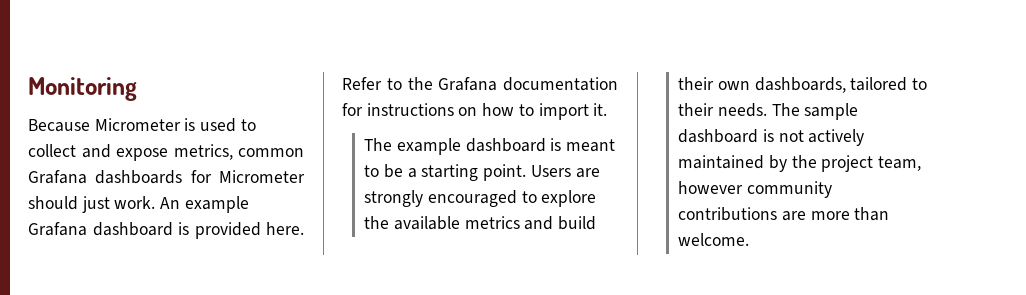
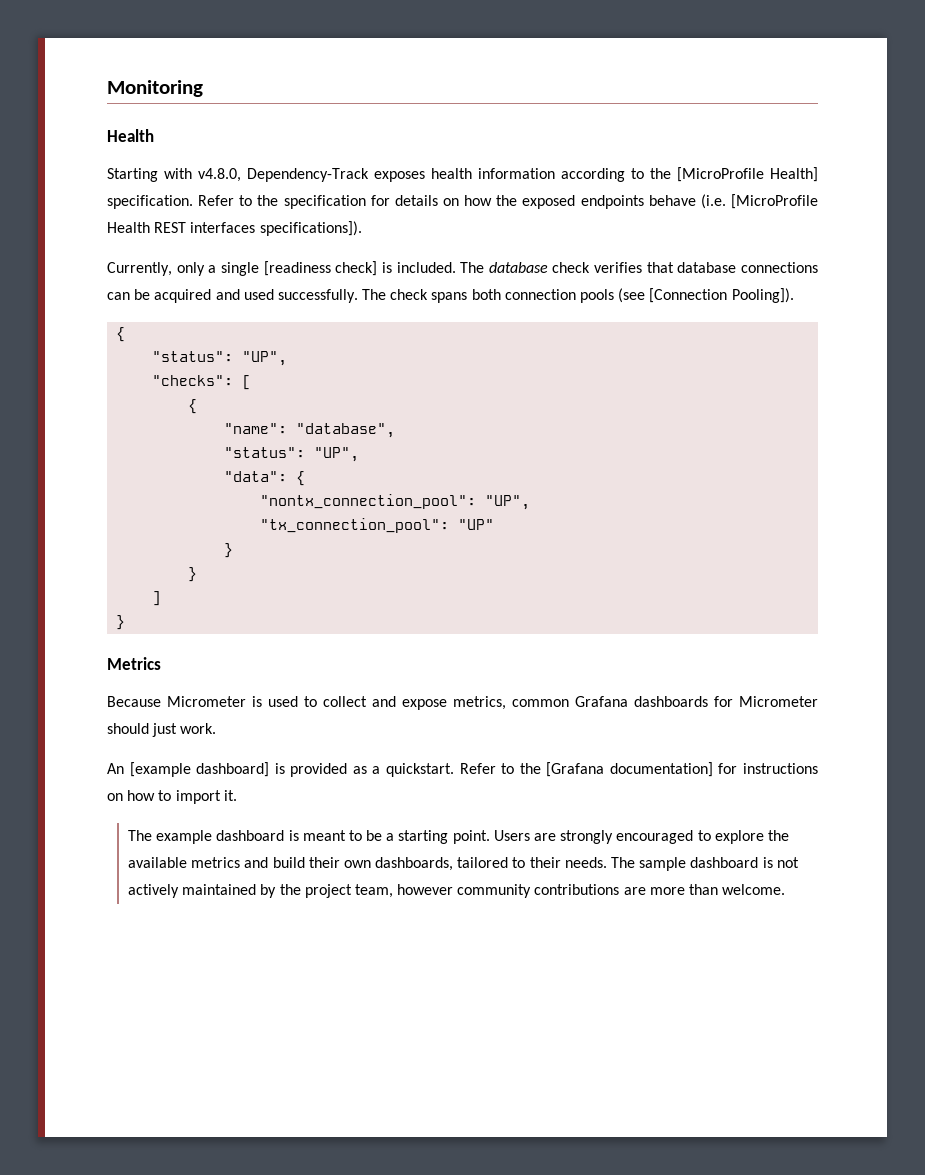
(137, 89) none -> [107,129,154,142] [107,167,818,182] [107,194,818,209] [107,221,362,236] [107,261,818,276] [107,288,794,303] [116,327,126,342] [152,351,288,366] [152,375,252,390] [188,399,198,414] [224,423,396,438] [224,447,360,462] [224,471,306,486] [260,494,531,510] [260,518,495,533] [224,543,234,558] [188,567,198,582] [152,591,162,606] [116,615,126,630] [107,657,161,670] // Health // Starting with v4.8.0, Dependency-Track exposes health information according to the [MicroProfile Health] specification. Refer to the specification for details on how the exposed endpoints behave (i.e. [MicroProfile Health REST interfaces specifications]). // Currently, only a single [readiness check] is included. The database check verifies that database connections can be acquired and used successfully. The check spans both connection pools (see [Connection Pooling]). // { // "status": "UP", // "checks": [ // { // "name": "database", // "status": "UP", // "data": { // "nontx_connection_pool": "UP", // "tx_connection_pool": "UP" // } // } // ] // } // Metrics
[160,196,249,213] [28,222,304,239] [342,77,618,91] An example Grafana dashboard is provided here. Refer to the Grafana documentation -> [107,762,713,777] // An [example dashboard] is provided as a quickstart. Refer to the [Grafana documentation]

